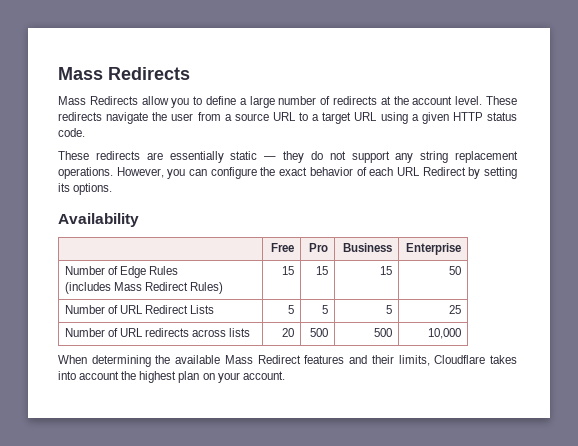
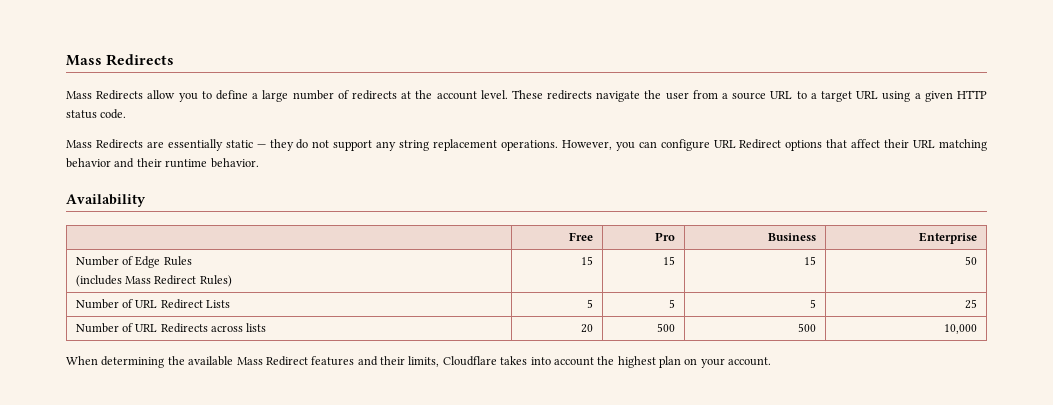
[58,151,140,160] These redirects -> [66,139,143,149] Mass Redirects
[260,167,517,179] [58,183,113,195] the exact behavior of each URL Redirect by setting its options. -> [713,139,987,151] [66,158,259,168] URL Redirect options that affect their URL matching behavior and their runtime behavior.
[145,328,190,337] redirects -> [160,323,208,333] Redirects

